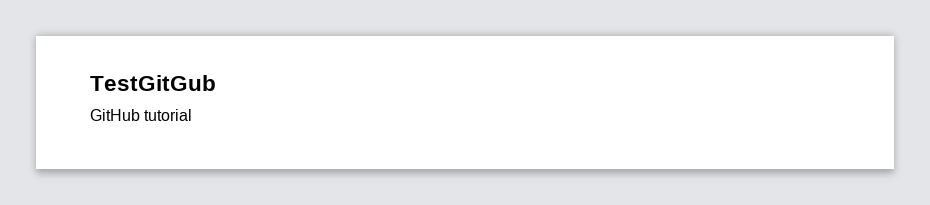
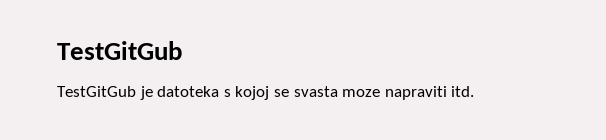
[90,109,193,121] GitHub tutorial -> [57,86,475,100] TestGitGub je datoteka s kojoj se svasta moze napraviti itd.

